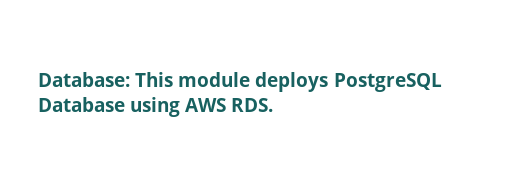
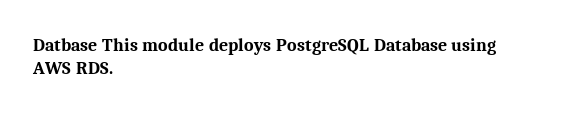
[38,72,130,87] Database: -> [33,38,97,51] Datbase

